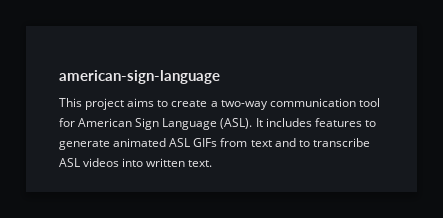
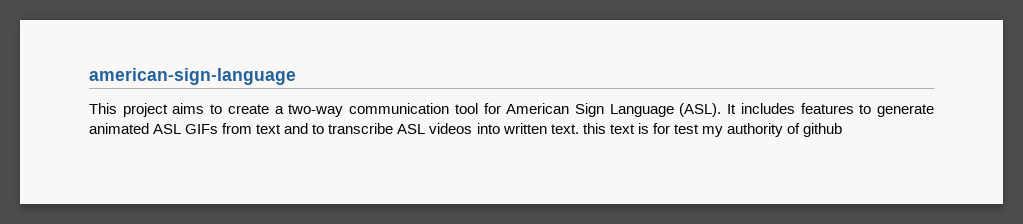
(213, 163) none -> [582,123,843,137] this text is for test my authority of github

